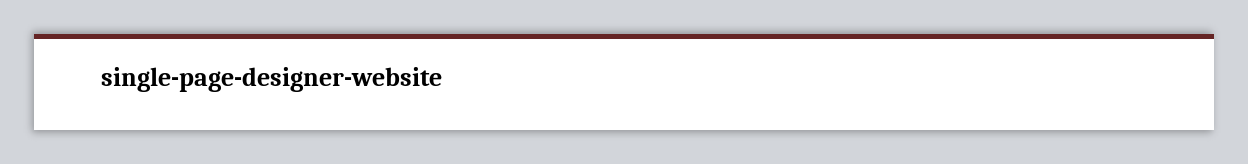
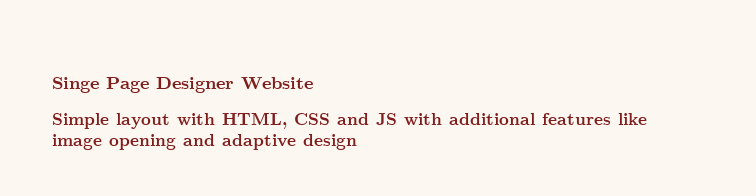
[101,67,442,92] single-page-designer-website -> [52,77,313,93] [52,112,647,129] [52,134,357,150] Singe Page Designer Website // Simple layout with HTML, CSS and JS with additional features like image opening and adaptive design

